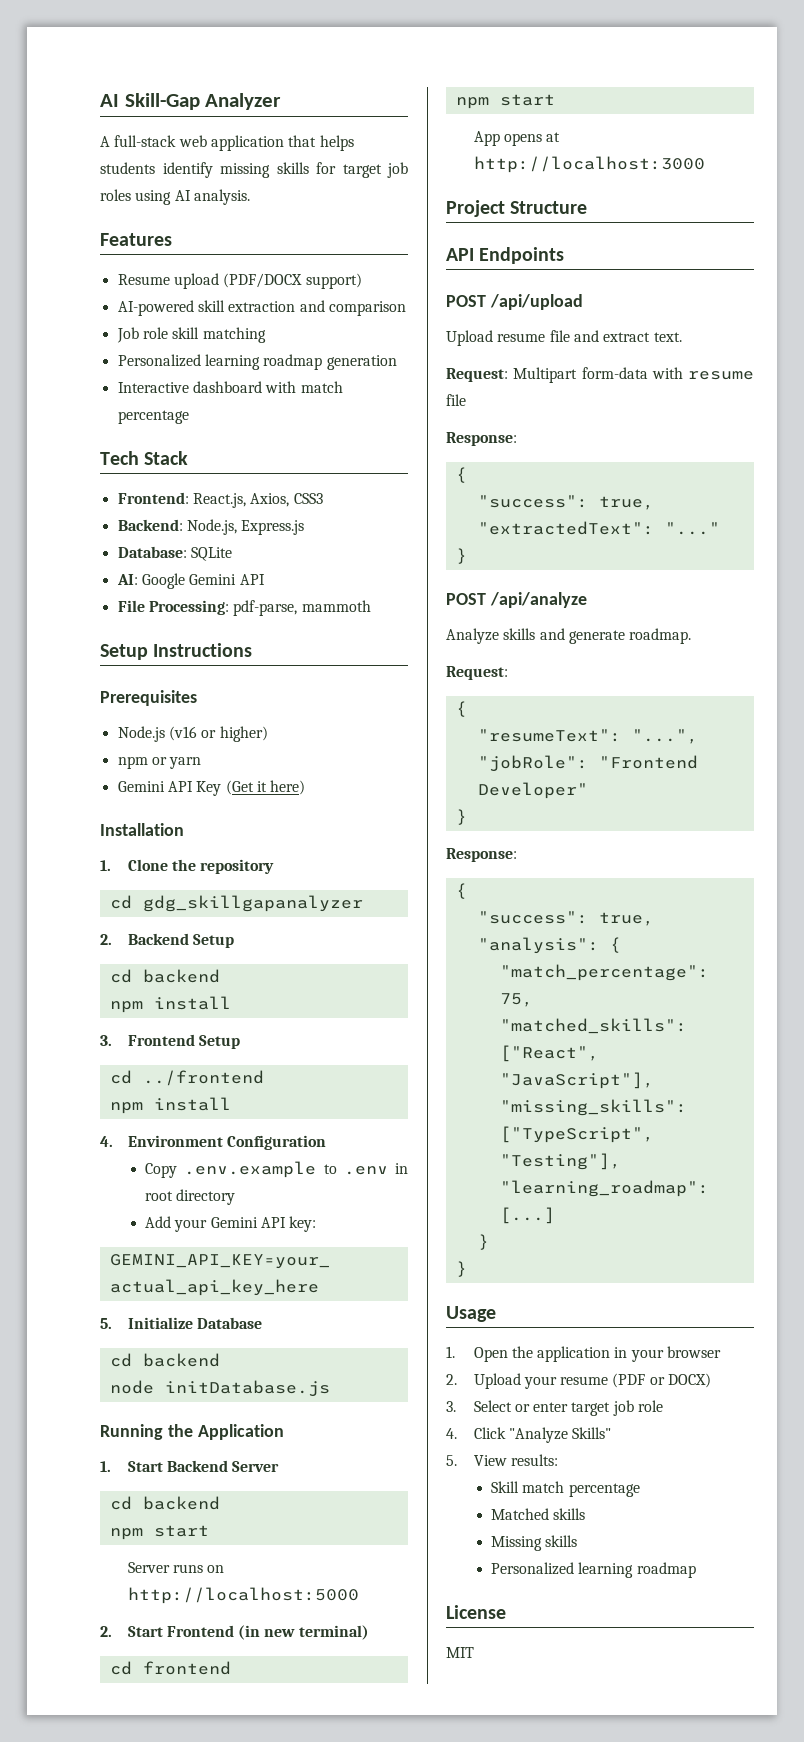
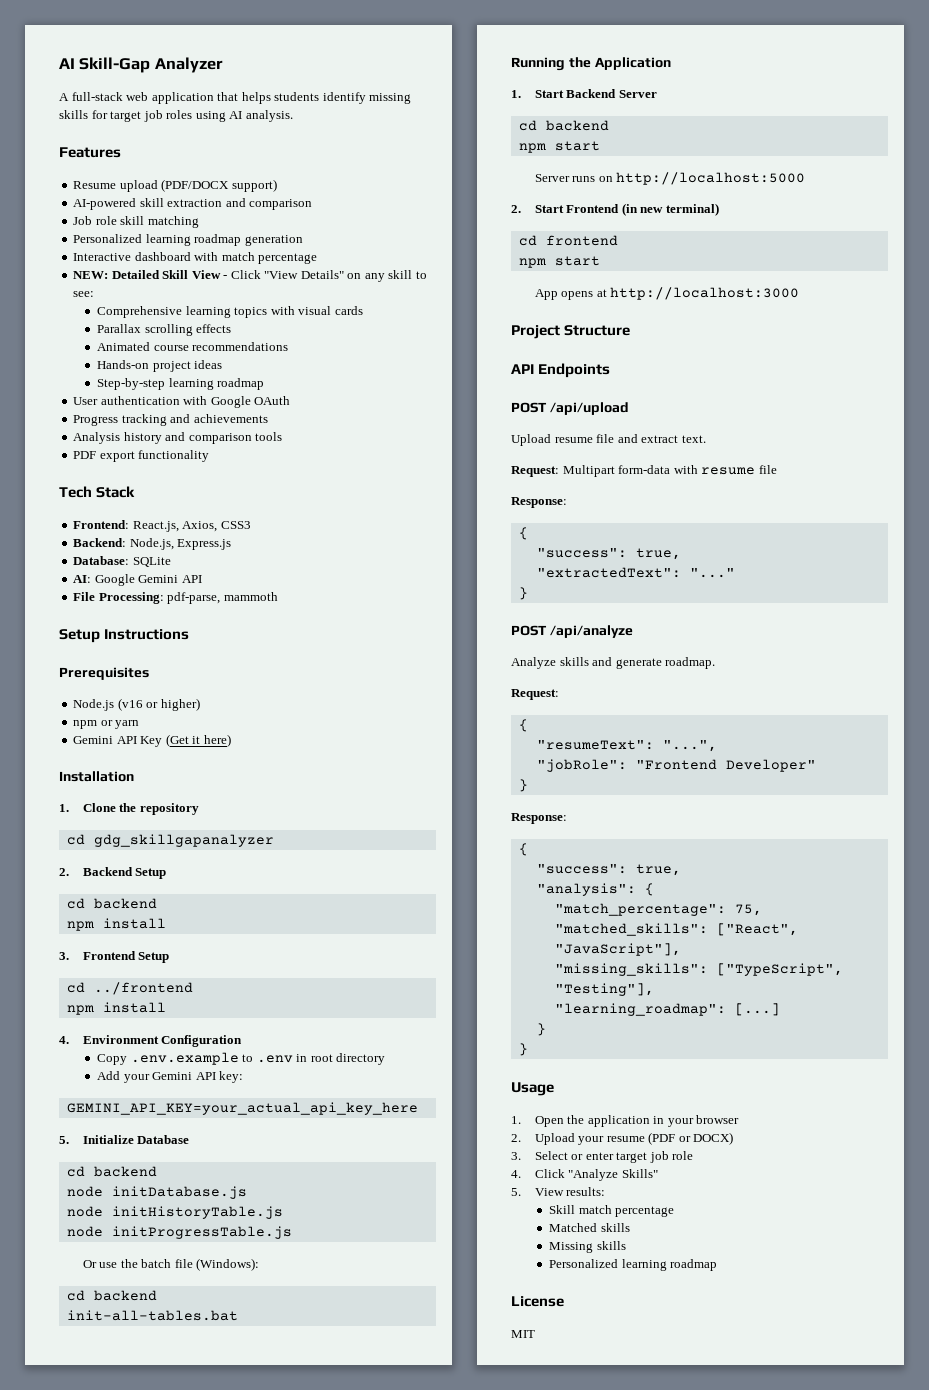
(189, 417) none -> [73,270,427,282] [73,291,95,297] [97,306,363,318] [97,324,232,336] [97,342,289,351] [97,360,223,372] [97,378,265,390] [73,396,291,408] [73,414,268,426] [73,432,283,444] [73,450,210,462] // NEW: Detailed Skill View - Click "View Details" on any skill to see: // Comprehensive learning topics with visual cards // Parallax scrolling effects // Animated course recommendations // Hands-on project ideas // Step-by-step learning roadmap // User authentication with Google OAuth // Progress tracking and achievements // Analysis history and comparison tools // PDF export functionality
(330, 1388) none -> [66,1206,283,1219] [66,1226,292,1239] [82,1258,260,1271] [66,1290,157,1301] [66,1310,238,1321] // node initHistoryTable.js // node initProgressTable.js // Or use the batch file (Windows): // cd backend // init-all-tables.bat

